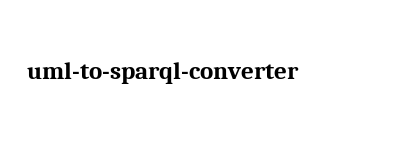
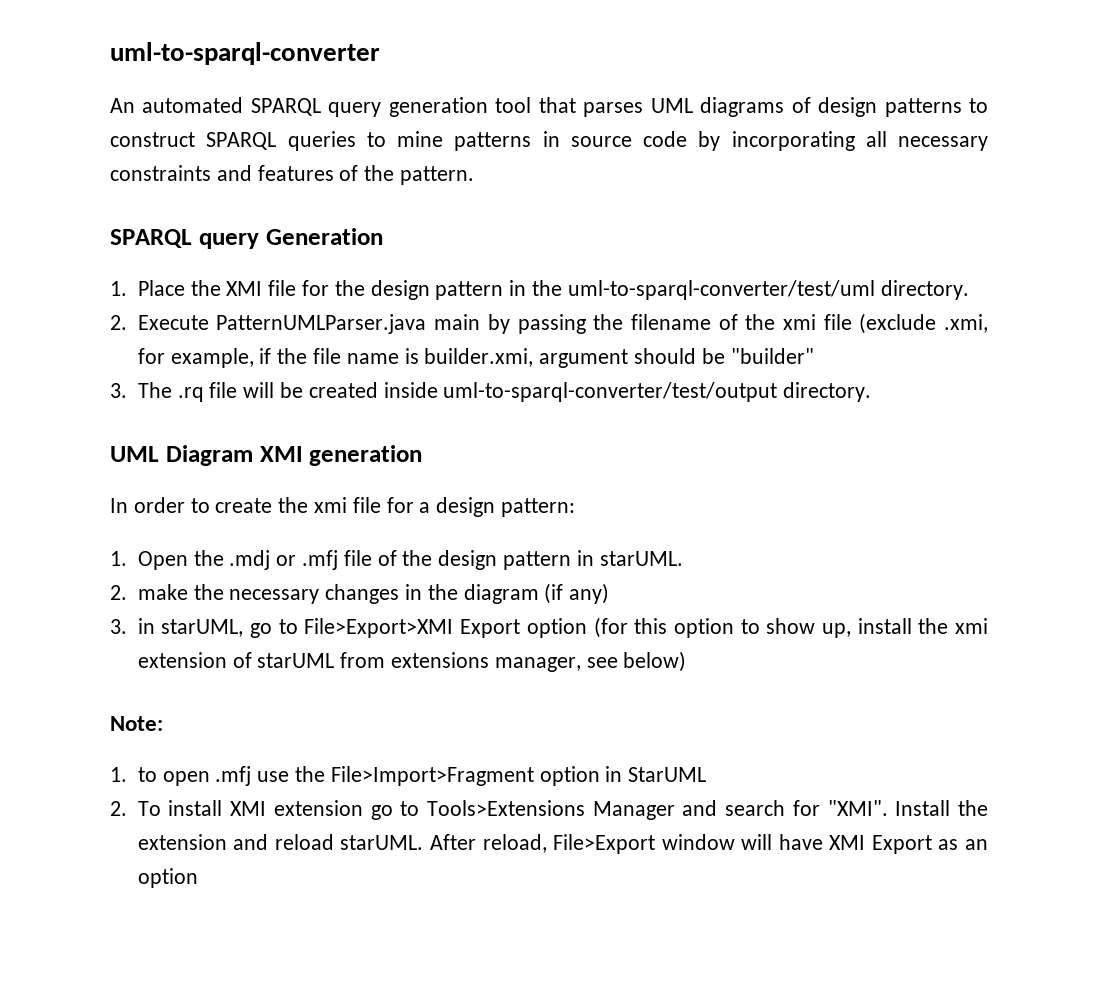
(299, 73) none -> [110,97,988,117] [110,131,988,151] [110,165,475,185] [110,228,383,249] [110,280,969,300] [110,313,988,334] [137,348,814,368] [110,382,872,402] [110,445,423,466] [110,497,576,517] [110,550,683,570] [110,583,610,604] [110,617,988,638] [137,651,687,672] [110,716,163,731] [110,766,707,786] [110,800,988,820] [137,834,988,854] [137,868,198,888] // An automated SPARQL query generation tool that parses UML diagrams of design patterns to construct SPARQL queries to mine patterns in source code by incorporating all necessary constraints and features of the pattern. // SPARQL query Generation // 1. Place the XMI file for the design pattern in the uml-to-sparql-converter/test/uml directory. // 2. Execute PatternUMLParser.java main by passing the filename of the xmi file (exclude .xmi, for example, if the file name is builder.xmi, argument should be "builder" // 3. The .rq file will be created inside uml-to-sparql-converter/test/output directory. // UML Diagram XMI generation // In order to create the xmi file for a design pattern: // 1. Open the .mdj or .mfj file of the design pattern in starUML. // 2. make the necessary changes in the diagram (if any) // 3. in starUML, go to File>Export>XMI Export option (for this option to show up, install the xmi extension of starUML from extensions manager, see below) // Note: // 1. to open .mfj use the File>Import>Fragment option in StarUML // 2. To install XMI extension go to Tools>Extensions Manager and search for "XMI". Install the extension and reload starUML. After reload, File>Export window will have XMI Export as an option

